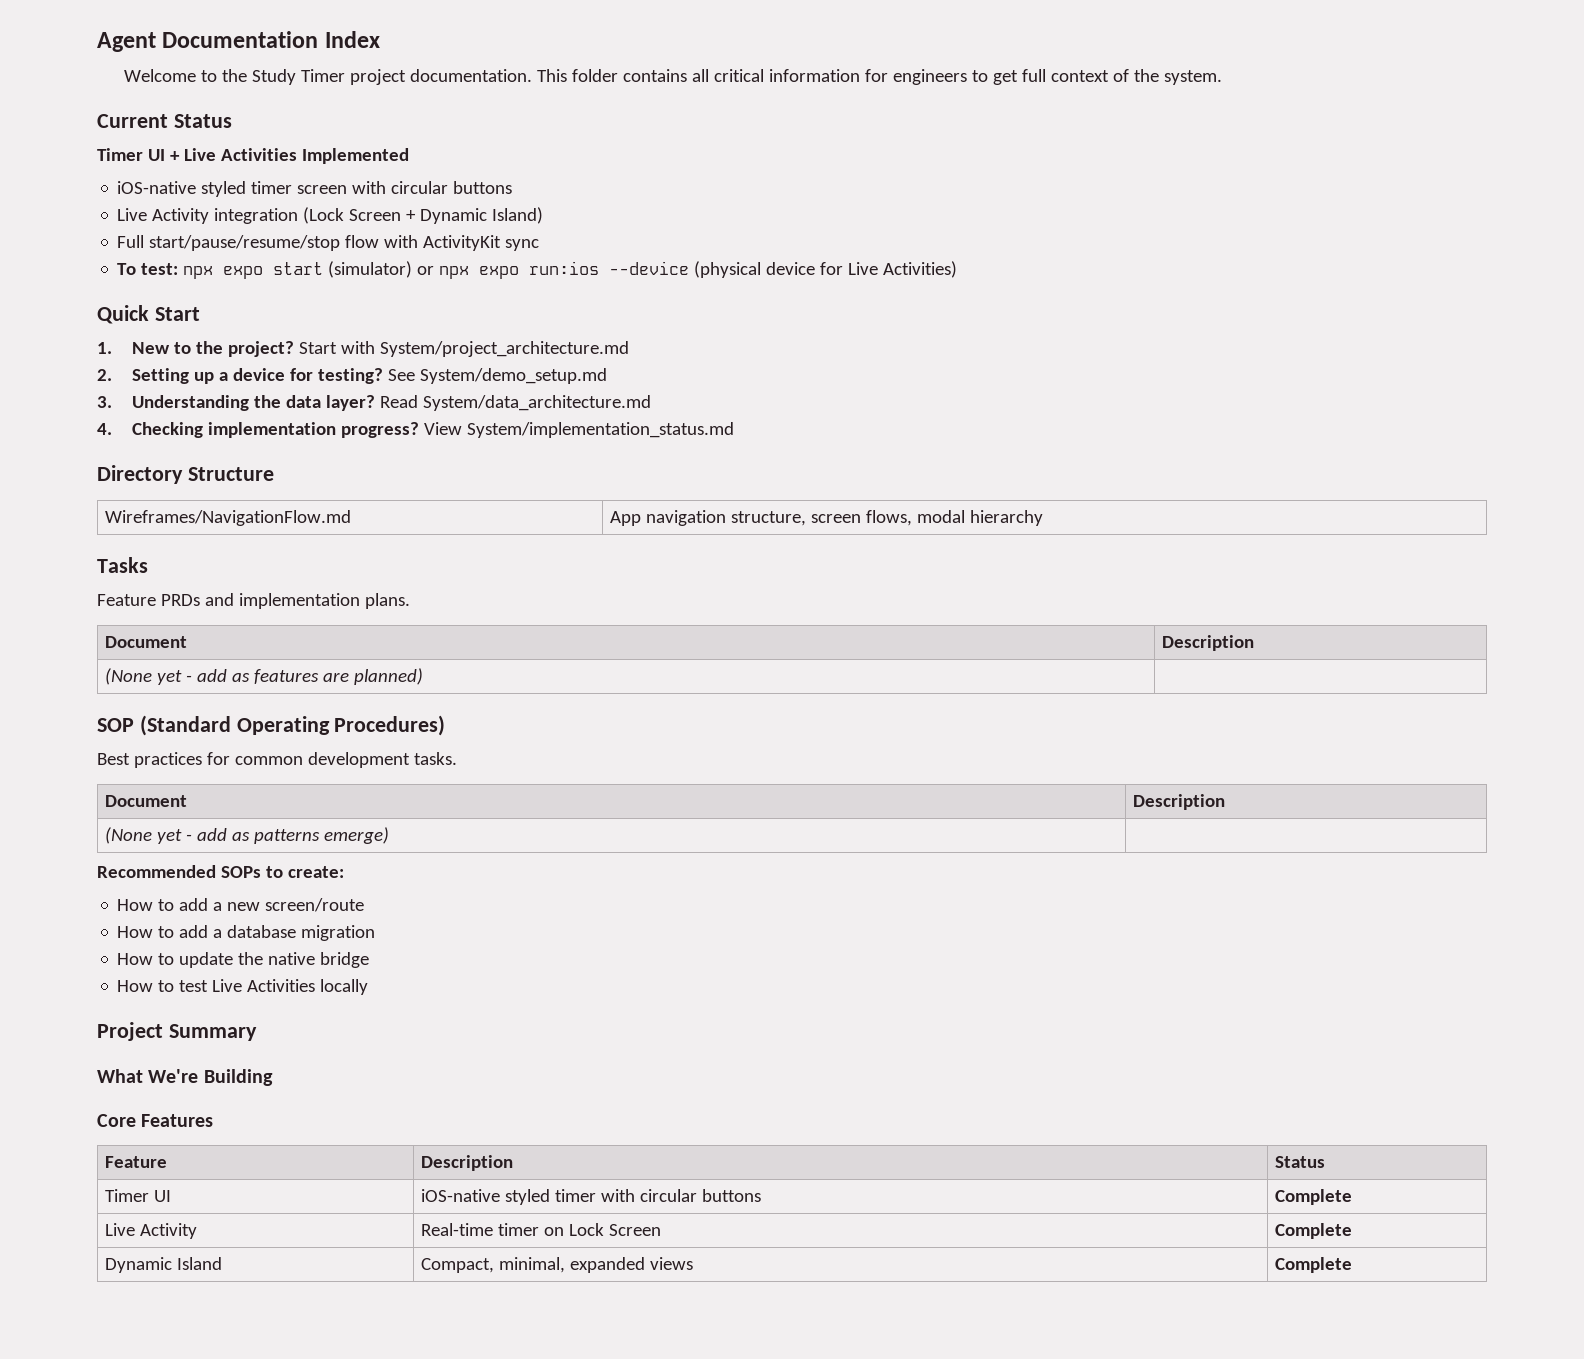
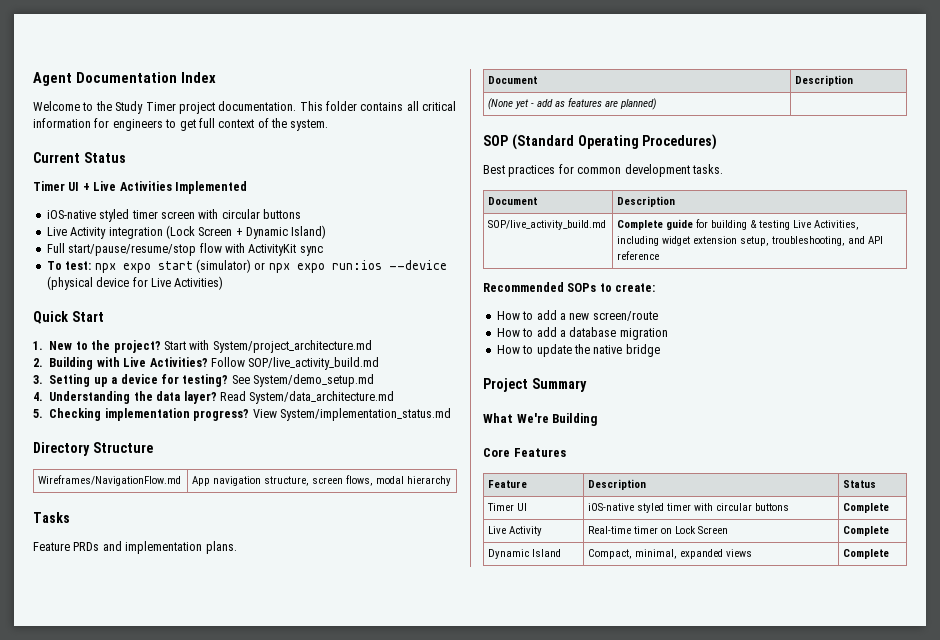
(112, 375) none -> [49,357,380,370] [33,375,43,384] Building with Live Activities? Follow SOP/live_activity_build.md // 3.
[97,396,112,408] 3. -> [33,392,43,401] 4.
[97,423,112,435] 4. -> [33,409,43,418] 5.
[104,827,389,844] (None yet - add as patterns emerge) | -> [488,220,607,230] [617,219,860,230] [617,236,884,246] [617,251,660,260] SOP/live_activity_build.md | Complete guide for building & testing Live Activities, including widget extension setup, troubleshooting, and API reference
[117,979,369,995] // How to test Live Activities locally -> (660, 350) none

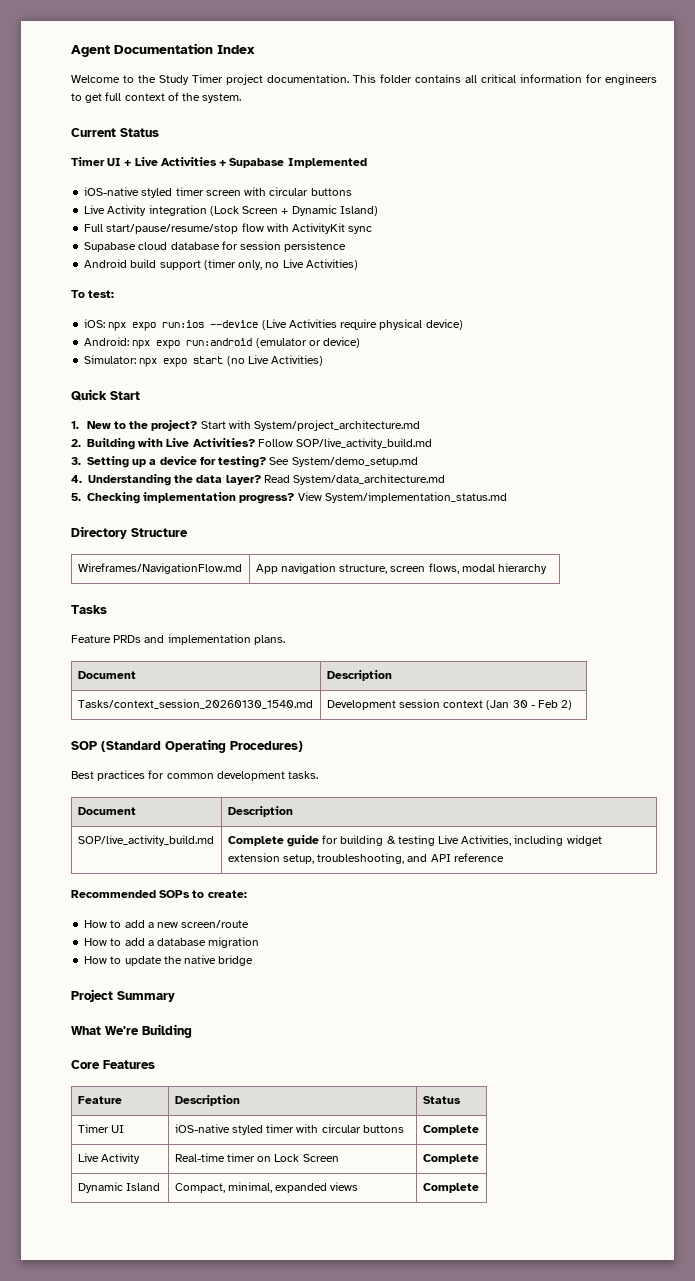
(172, 186) none -> [219,158,285,168] + Supabase
[46,259,447,273] [46,276,148,290] To test: npx expo start (simulator) or npx expo run:ios --device (physical device for -> [84,241,347,252] [84,259,358,270] [71,290,115,298] [84,319,463,331] [84,337,361,349] [84,355,245,367] Supabase cloud database for session persistence // Android build support (timer only, no Live Activities) // To test: // iOS: npx expo run:ios --device (Live Activities require physical device) // Android: npx expo run:android (emulator or device) // Simulator: npx expo start (no
[488,98,657,110] (None yet - add as features are planned) | -> [77,699,313,709] [326,699,573,710] Tasks/context_session_20260130_1540.md | Development session context (Jan 30 - Feb 2)

